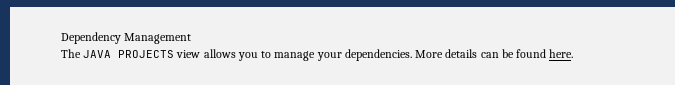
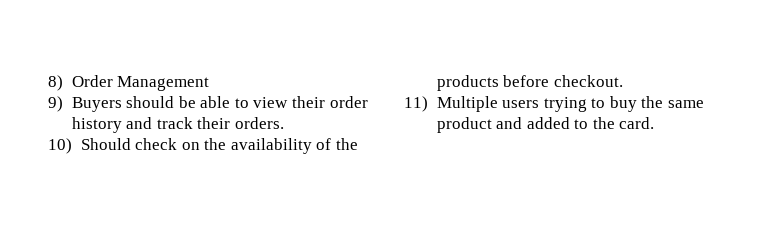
[61,32,121,44] Dependency -> [48,75,113,91] 8) Order
[61,49,574,61] The JAVA PROJECTS view allows you to manage your dependencies. More details can be found here. -> [48,96,368,112] [71,117,284,133] [48,138,359,154] [436,75,623,91] [404,96,705,112] [436,117,655,133] 9) Buyers should be able to view their order history and track their orders. // 10) Should check on the availability of the products before checkout. // 11) Multiple users trying to buy the same product and added to the card.

